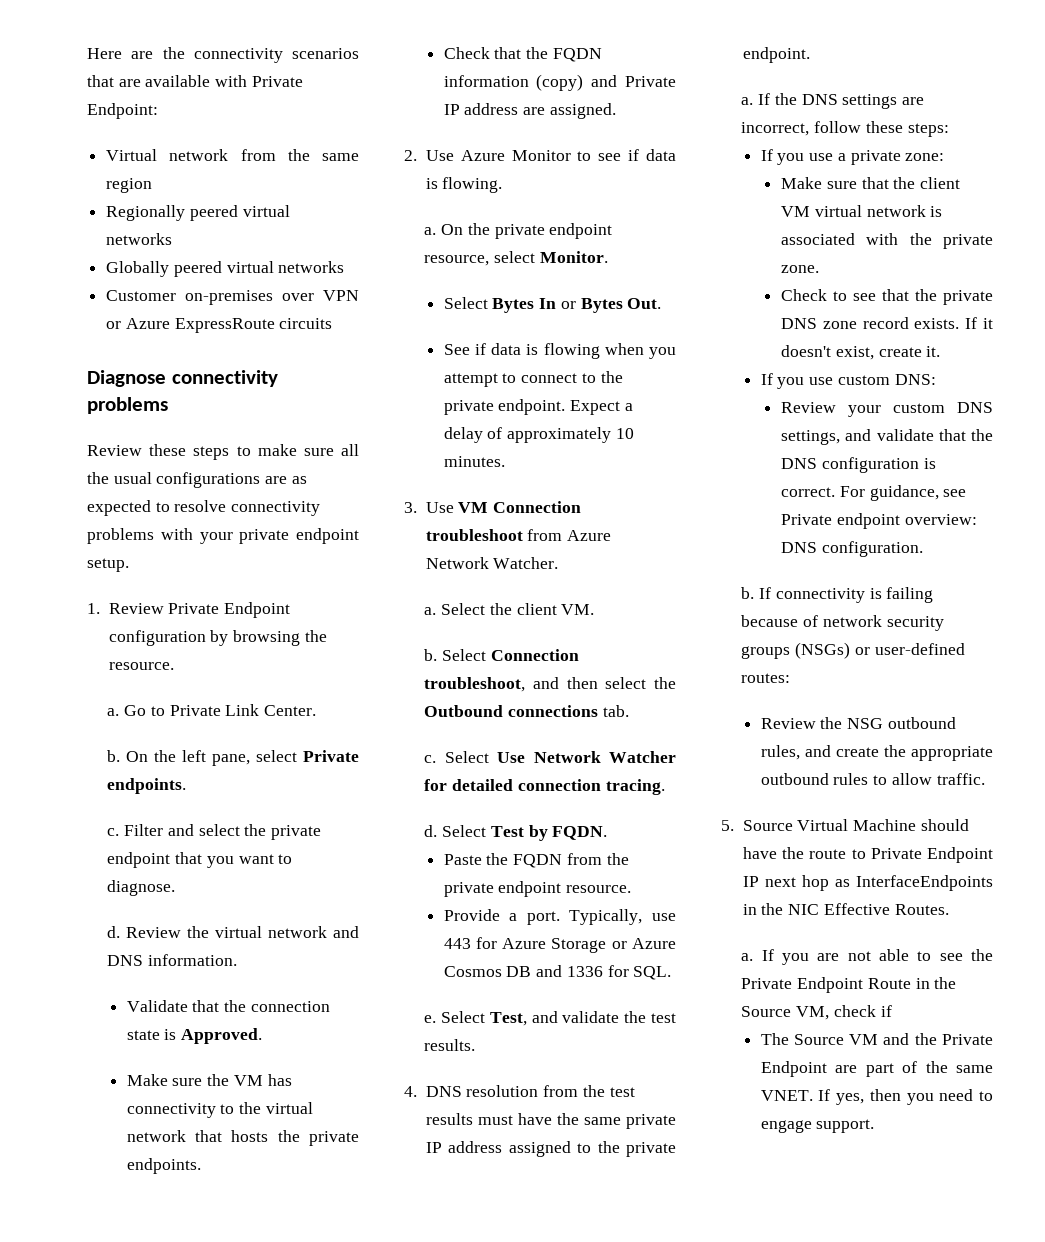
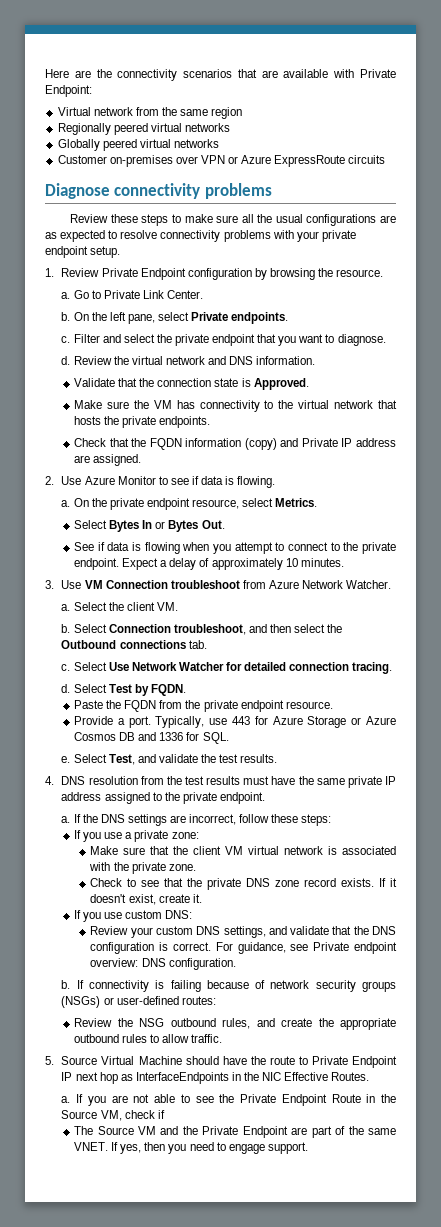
[539,251,608,263] Monitor. -> [275,498,318,507] Metrics.

